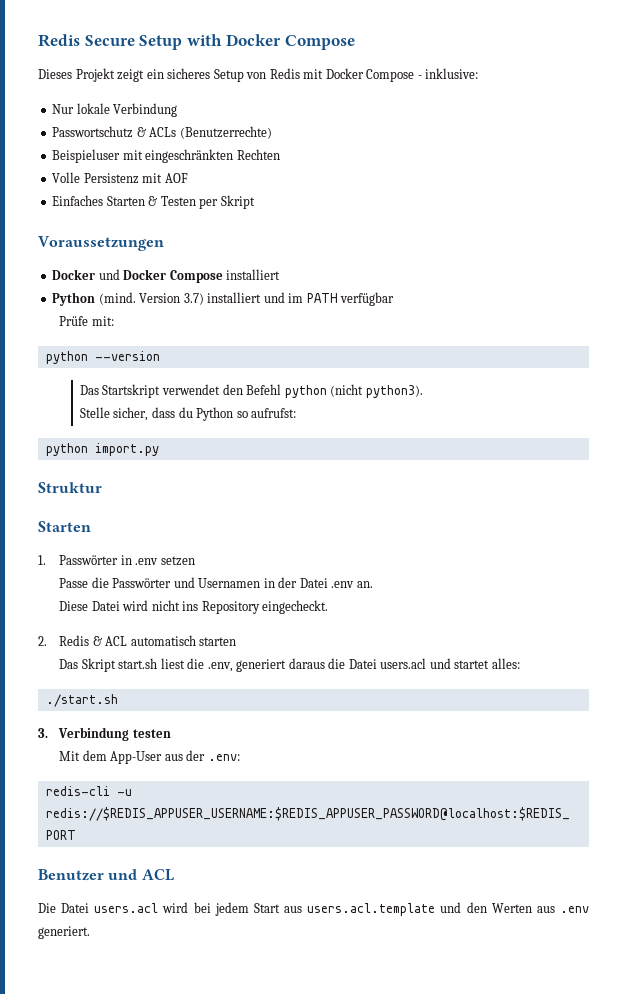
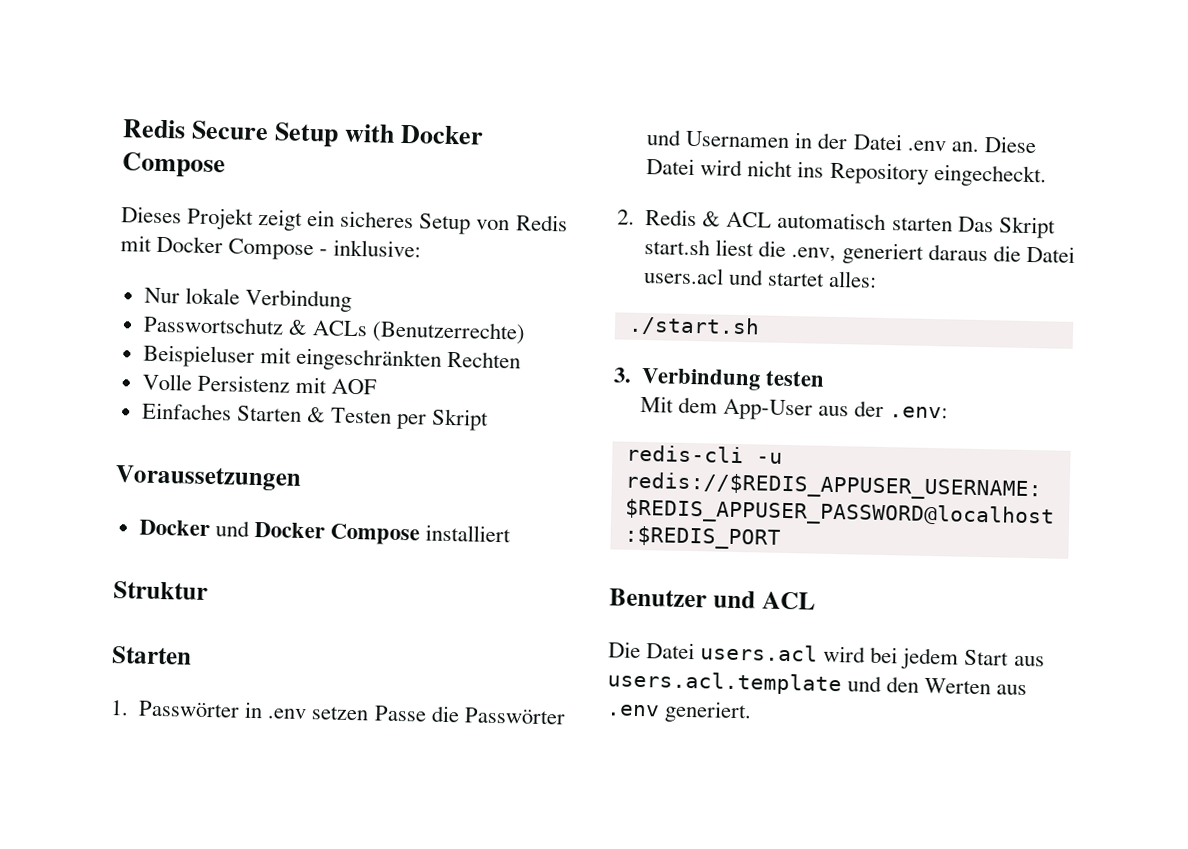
[52,292,395,306] [58,316,114,326] [45,351,160,364] [79,384,423,398] [79,407,297,421] [45,443,159,456] // Python (mind. Version 3.7) installiert und im PATH verfügbar // Prüfe mit: // python --version // Das Startskript verwendet den Befehl python (nicht python3). // Stelle sicher, dass du Python so aufrufst: // python import.py -> (512, 533) none
(195, 561) // -> (370, 713) none
(373, 584) // -> (979, 146) none
(237, 641) // -> (953, 224) none

